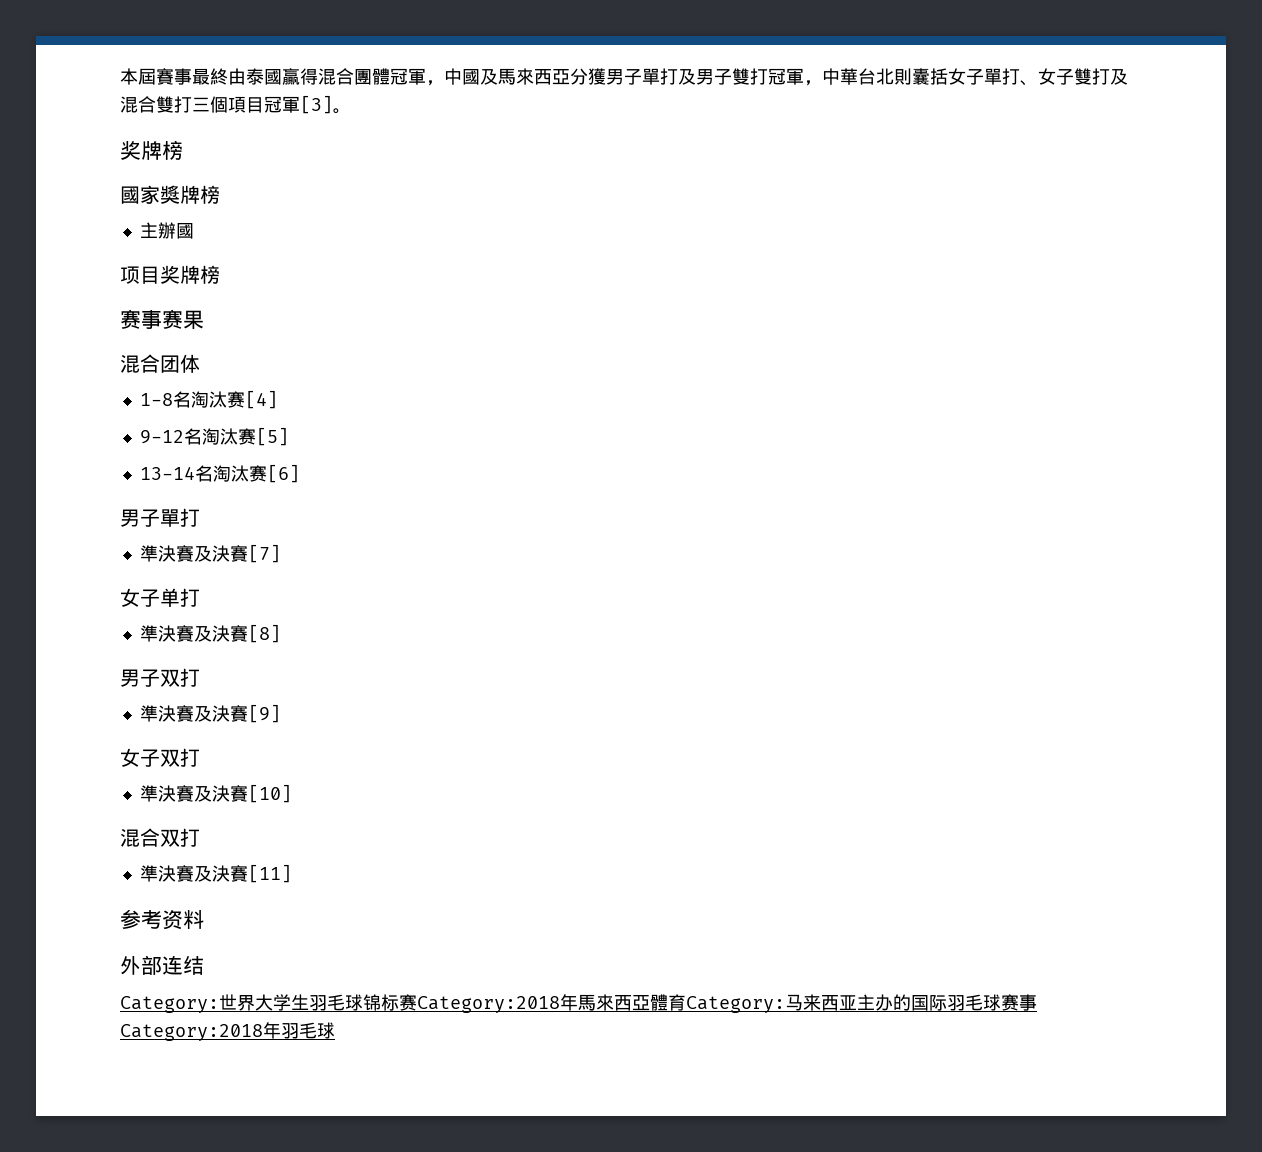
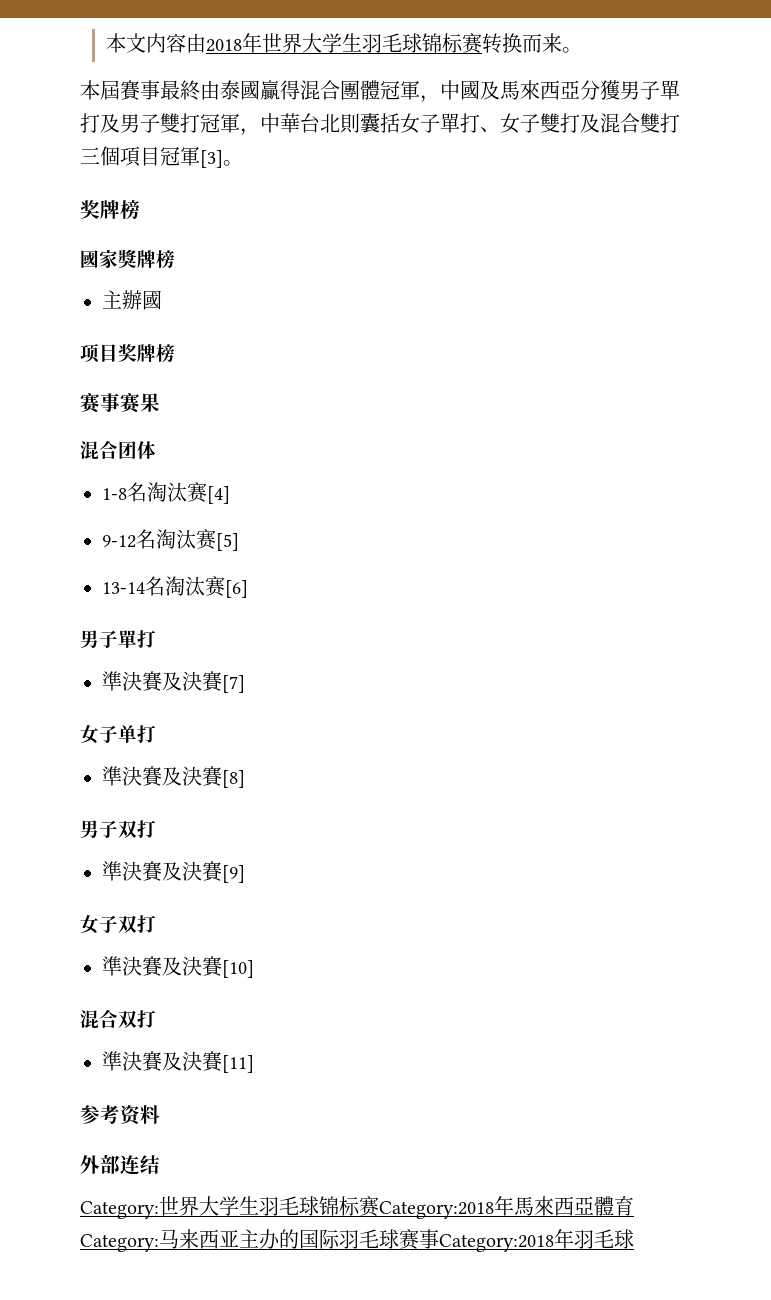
[120,68,138,85] 本 -> [105,33,582,54] [80,80,100,100] 本文内容由2018年世界大学生羽毛球锦标赛转换而来。 // 本

